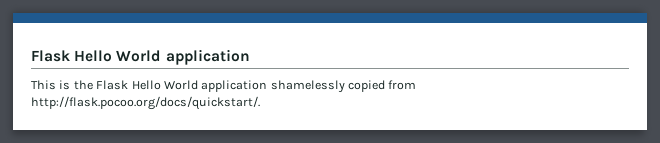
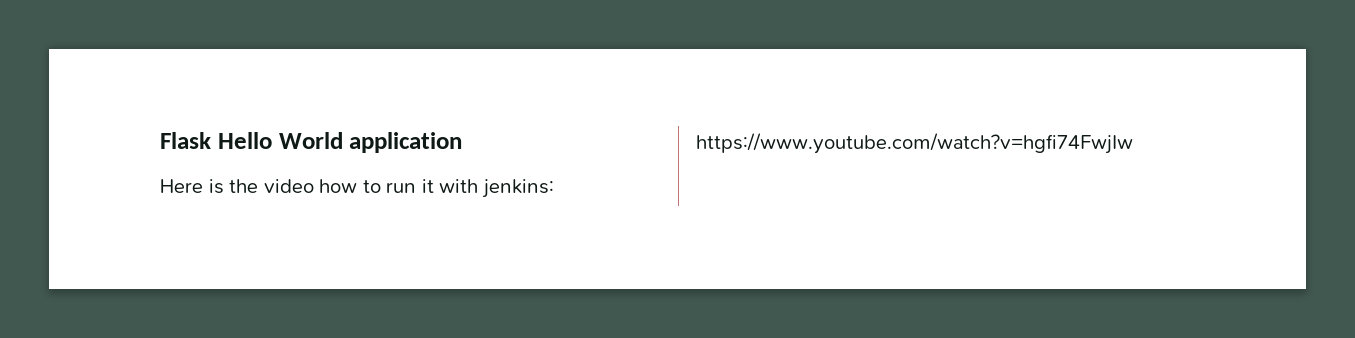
[31,80,56,90] This -> [160,179,203,193] Here
[96,80,417,93] [31,96,260,110] Flask Hello World application shamelessly copied from http://flask.pocoo.org/docs/quickstart/. -> [263,179,554,198] [696,133,1133,154] video how to run it with jenkins: https://www.youtube.com/watch?v=hgfi74FwjIw

